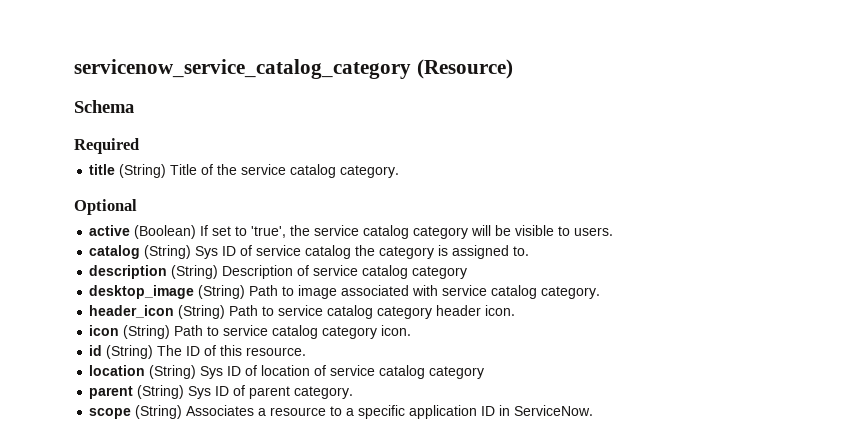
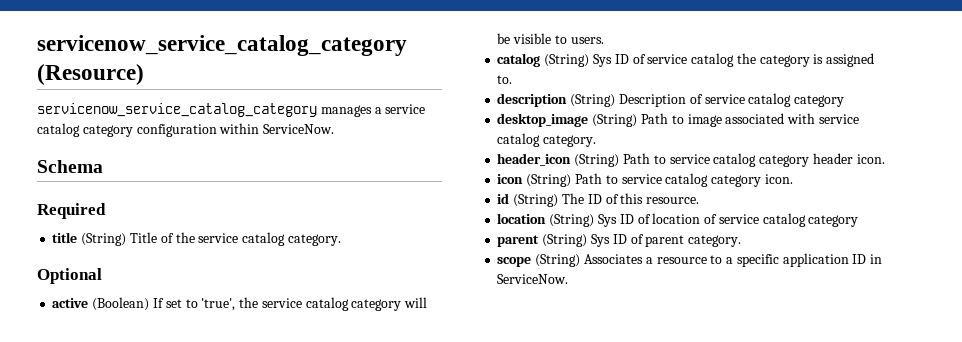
(513, 69) none -> [37,103,426,117] [37,123,335,137] // servicenow_service_catalog_category manages a service catalog category configuration within ServiceNow.

